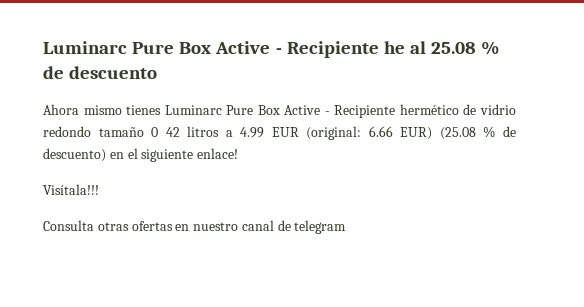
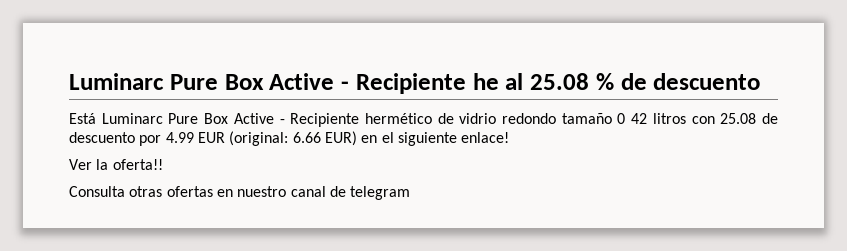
[43,104,162,115] Ahora mismo tienes -> [69,113,96,124] Está
[225,130,233,137] a -> [691,113,779,124] [69,132,162,146] con 25.08 de descuento por
[439,126,517,140] [43,148,106,162] (25.08 % de descuento) -> (357, 138) none
[43,184,99,195] Visítala!!! -> [69,159,163,170] Ver la oferta!!

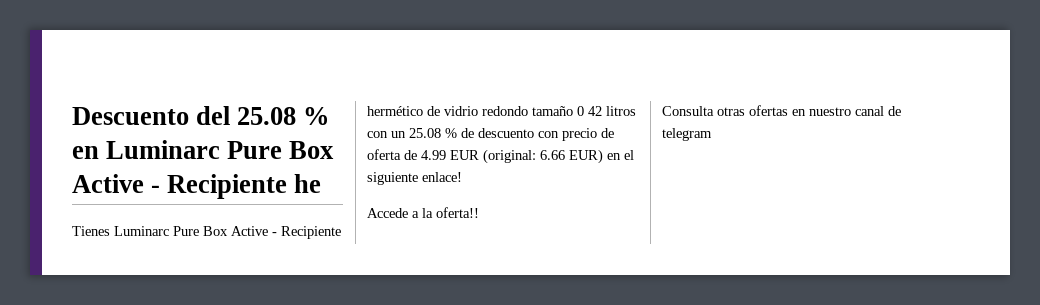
(69, 81) none -> [72,106,331,125] [72,146,99,159] Descuento del 25.08 % en
[505,73,761,90] [69,113,96,124] al 25.08 % de descuento // Está -> [72,226,110,236] // Tienes
[720,113,779,124] [69,132,162,146] 25.08 de descuento por -> [391,128,614,141] [367,149,417,160] un 25.08 % de descuento con precio de oferta de
[69,159,92,170] Ver -> [367,208,419,218] Accede a

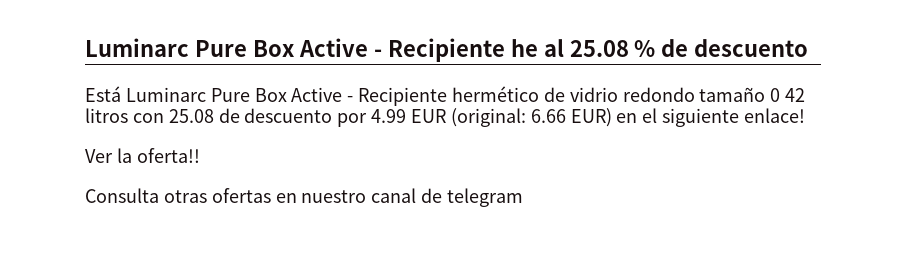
[72,106,331,125] [72,146,99,159] Descuento del 25.08 % en -> (85, 47) none
[72,226,110,236] // Tienes -> [543,39,809,57] [85,86,121,102] al 25.08 % de descuento // Está
[391,128,614,141] [367,149,417,160] un 25.08 % de descuento con precio de oferta de -> [168,108,368,127] 25.08 de descuento por
[367,208,419,218] Accede a -> [85,149,113,163] Ver

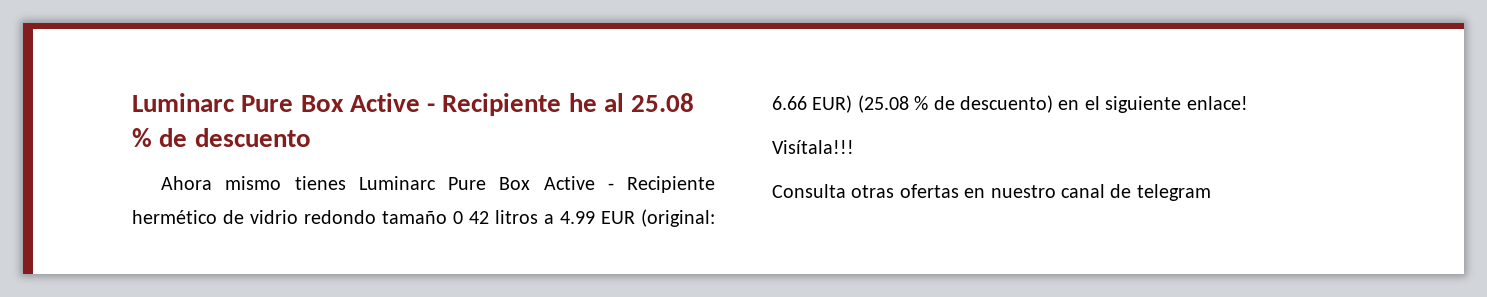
[85,86,121,102] Está -> [161,176,346,190] Ahora mismo tienes
[132,108,368,127] con 25.08 de descuento por -> [544,214,554,224] a
(612, 117) none -> [857,95,1053,113] (25.08 % de descuento)
[85,148,200,163] Ver la oferta!! -> [772,140,854,154] Visítala!!!

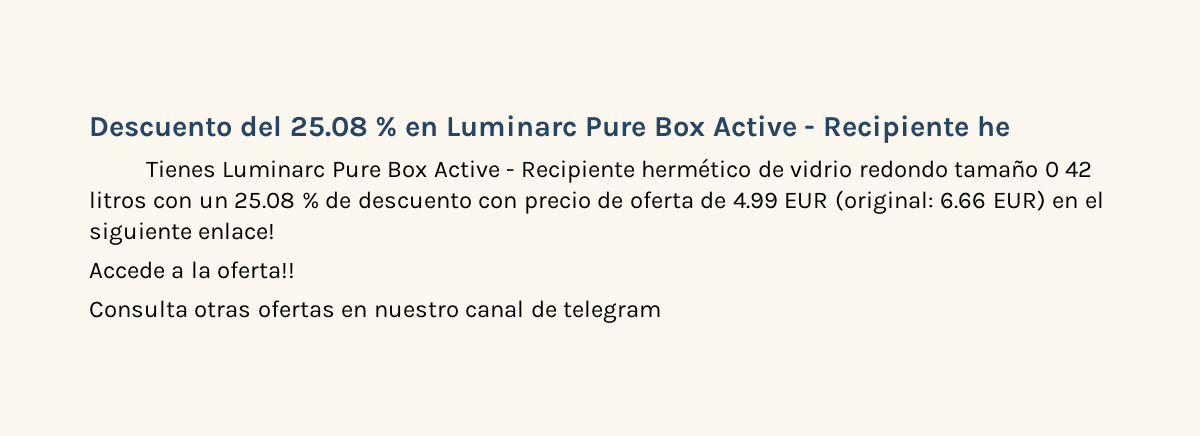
(132, 102) none -> [89,116,439,137] Descuento del 25.08 % en
[604,93,695,112] [132,128,311,147] [161,176,346,190] al 25.08 % de descuento // Ahora mismo tienes -> [145,160,216,178] // Tienes
[544,214,554,224] a -> [153,191,727,214] con un 25.08 % de descuento con precio de oferta de
[857,95,1053,113] (25.08 % de descuento) -> (1046, 200) none
[772,140,854,154] Visítala!!! -> [89,261,296,279] Accede a la oferta!!

